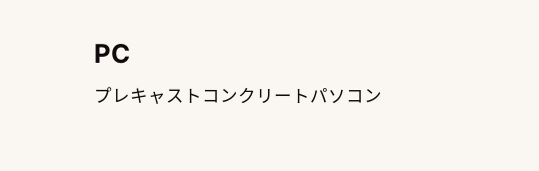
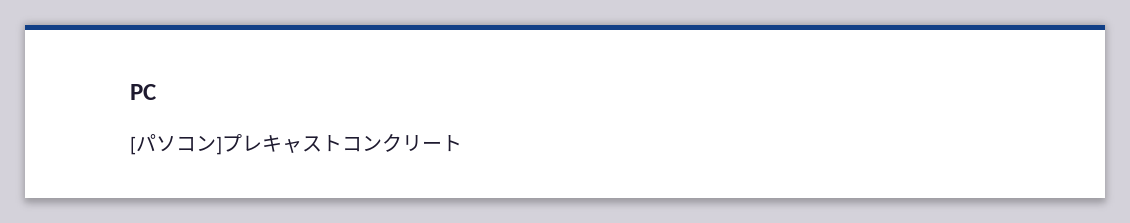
(131, 53) none -> [130,134,222,155] [パソコン]
[309,88,382,104] パソコン -> (462, 143) none

